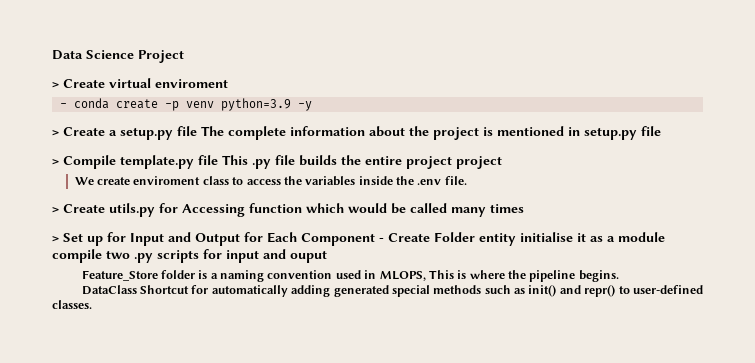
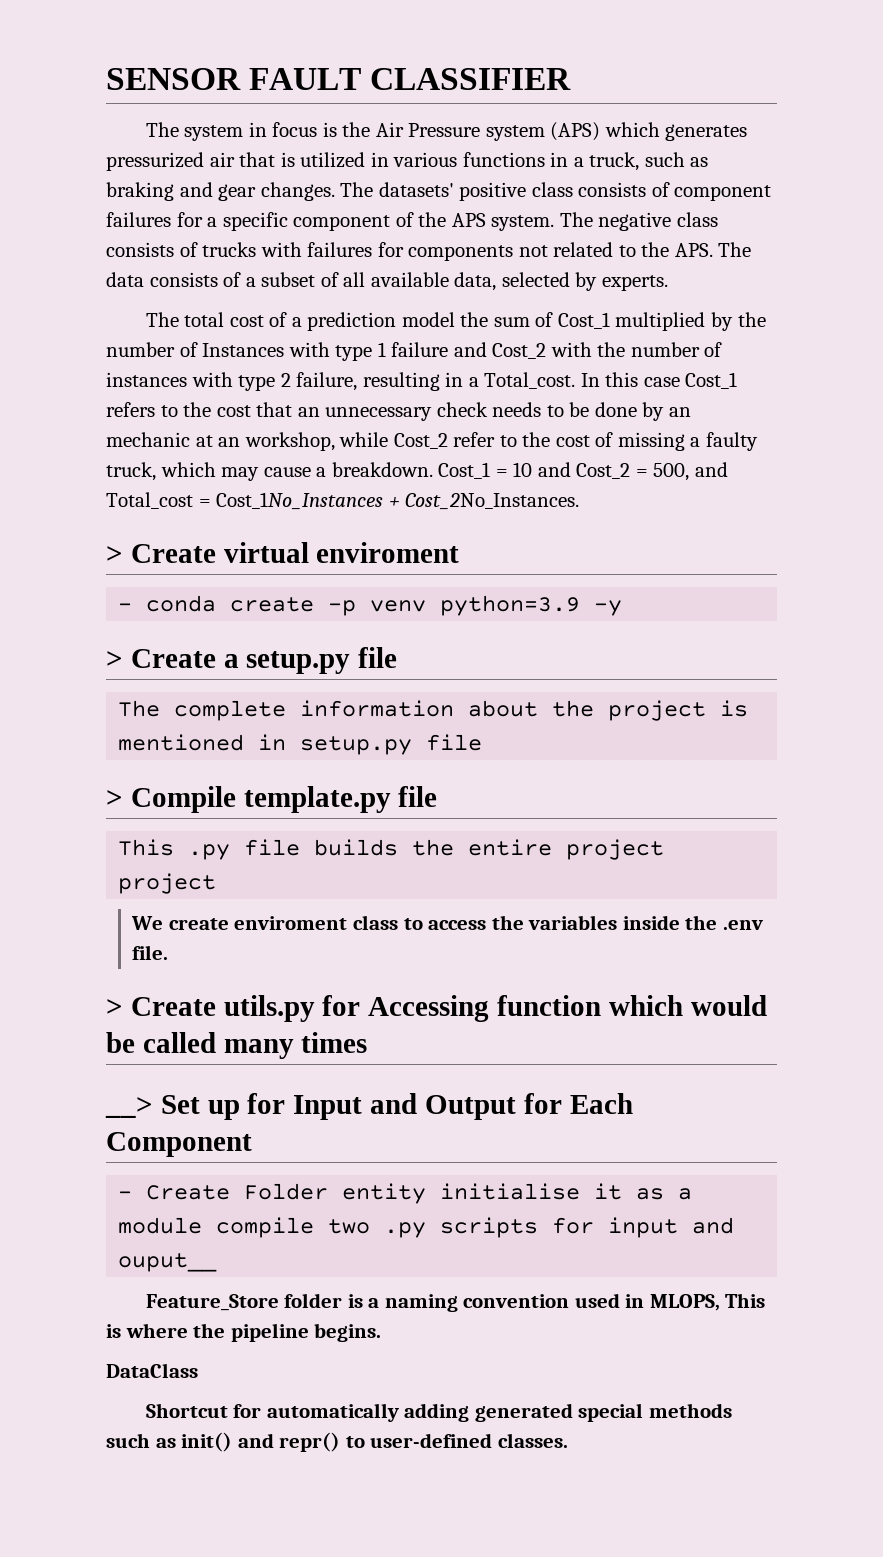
[52,50,184,63] Data Science Project -> [106,68,572,90] [145,122,748,141] [106,152,709,171] [106,182,772,201] [106,212,718,231] [106,242,752,261] [106,272,668,291] [145,312,766,331] [106,342,723,361] [106,372,738,391] [106,402,691,421] [106,432,758,451] [106,462,728,481] [106,492,580,510] SENSOR FAULT CLASSIFIER // The system in focus is the Air Pressure system (APS) which generates pressurized air that is utilized in various functions in a truck, such as braking and gear changes. The datasets' positive class consists of component failures for a specific component of the APS system. The negative class consists of trucks with failures for components not related to the APS. The data consists of a subset of all available data, selected by experts. // The total cost of a prediction model the sum of Cost_1 multiplied by the number of Instances with type 1 failure and Cost_2 with the number of instances with type 2 failure, resulting in a Total_cost. In this case Cost_1 refers to the cost that an unnecessary check needs to be done by an mechanic at an workshop, while Cost_2 refer to the cost of missing a faulty truck, which may cause a breakdown. Cost_1 = 10 and Cost_2 = 500, and Total_cost = Cost_1No_Instances + Cost_2No_Instances.
(197, 131) none -> (398, 657) //
(218, 160) none -> (438, 796) //
[52,236,59,242] > -> [105,1097,153,1118] __>
(375, 239) none -> (252, 1144) //
[290,250,327,263] ouput -> [118,1253,218,1272] ouput__
(137, 290) none -> (198, 1370) //

